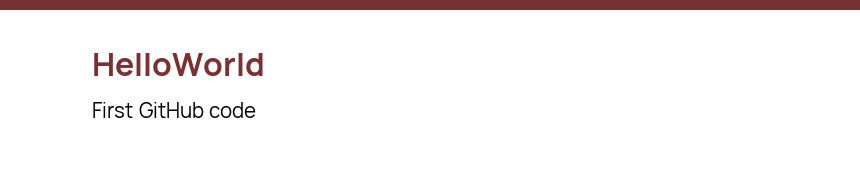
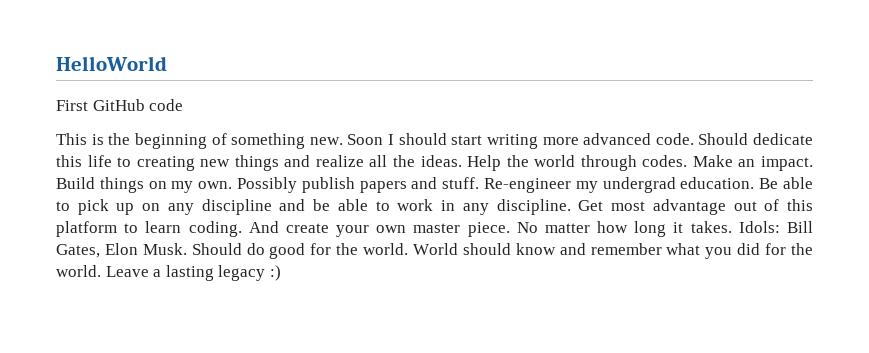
(257, 110) none -> [56,133,813,149] [56,155,813,171] [56,177,813,193] [56,199,813,215] [56,221,813,237] [56,243,814,259] [56,265,281,281] // This is the beginning of something new. Soon I should start writing more advanced code. Should dedicate this life to creating new things and realize all the ideas. Help the world through codes. Make an impact. Build things on my own. Possibly publish papers and stuff. Re-engineer my undergrad education. Be able to pick up on any discipline and be able to work in any discipline. Get most advantage out of this platform to learn coding. And create your own master piece. No matter how long it takes. Idols: Bill Gates, Elon Musk. Should do good for the world. World should know and remember what you did for the world. Leave a lasting legacy :)

